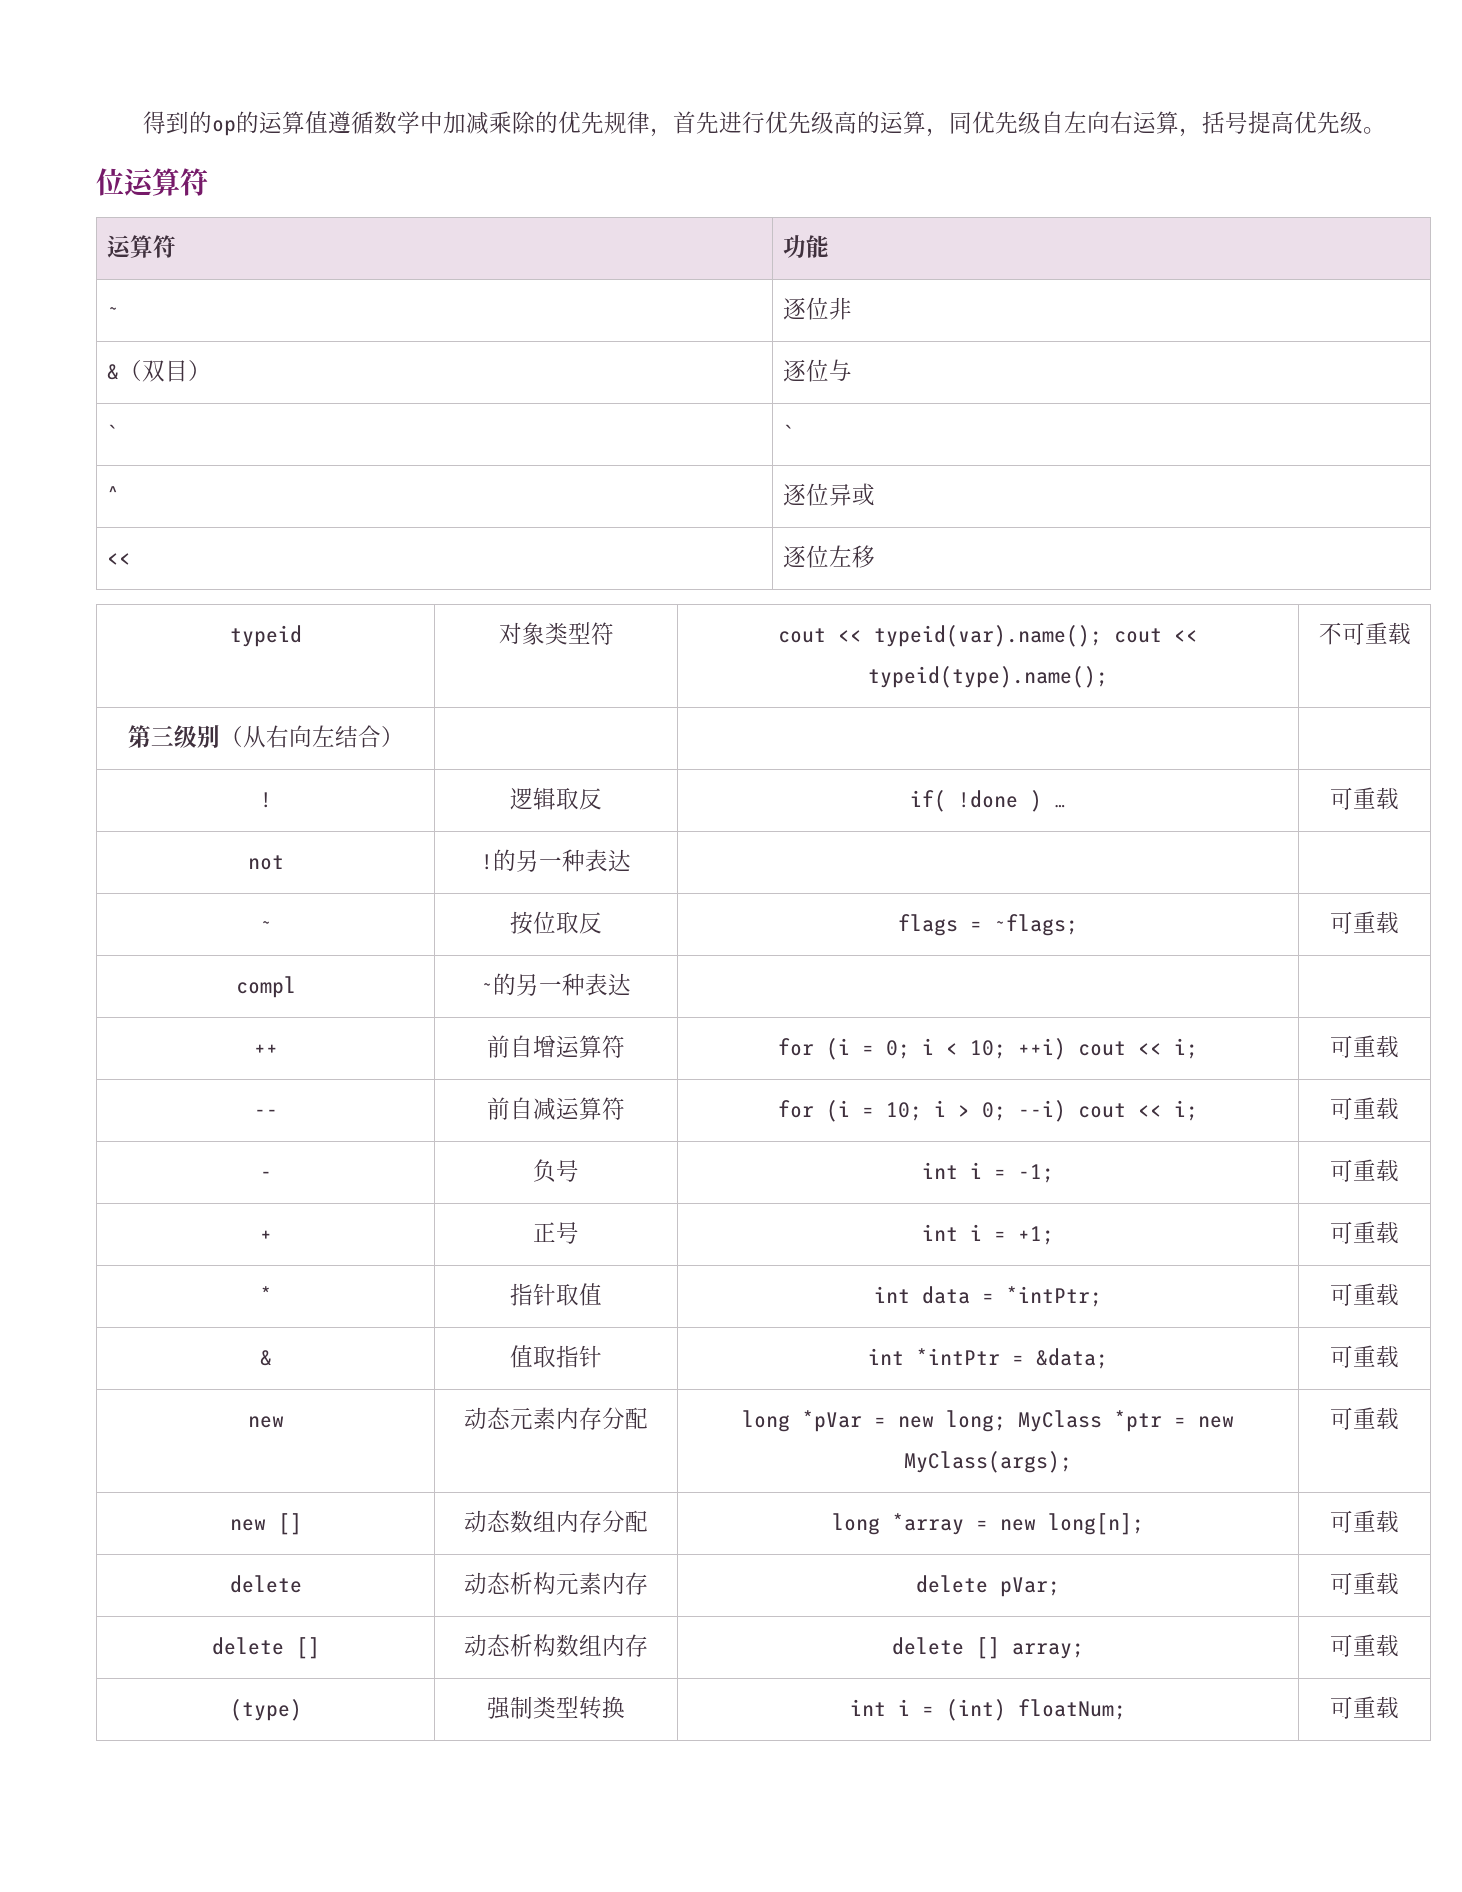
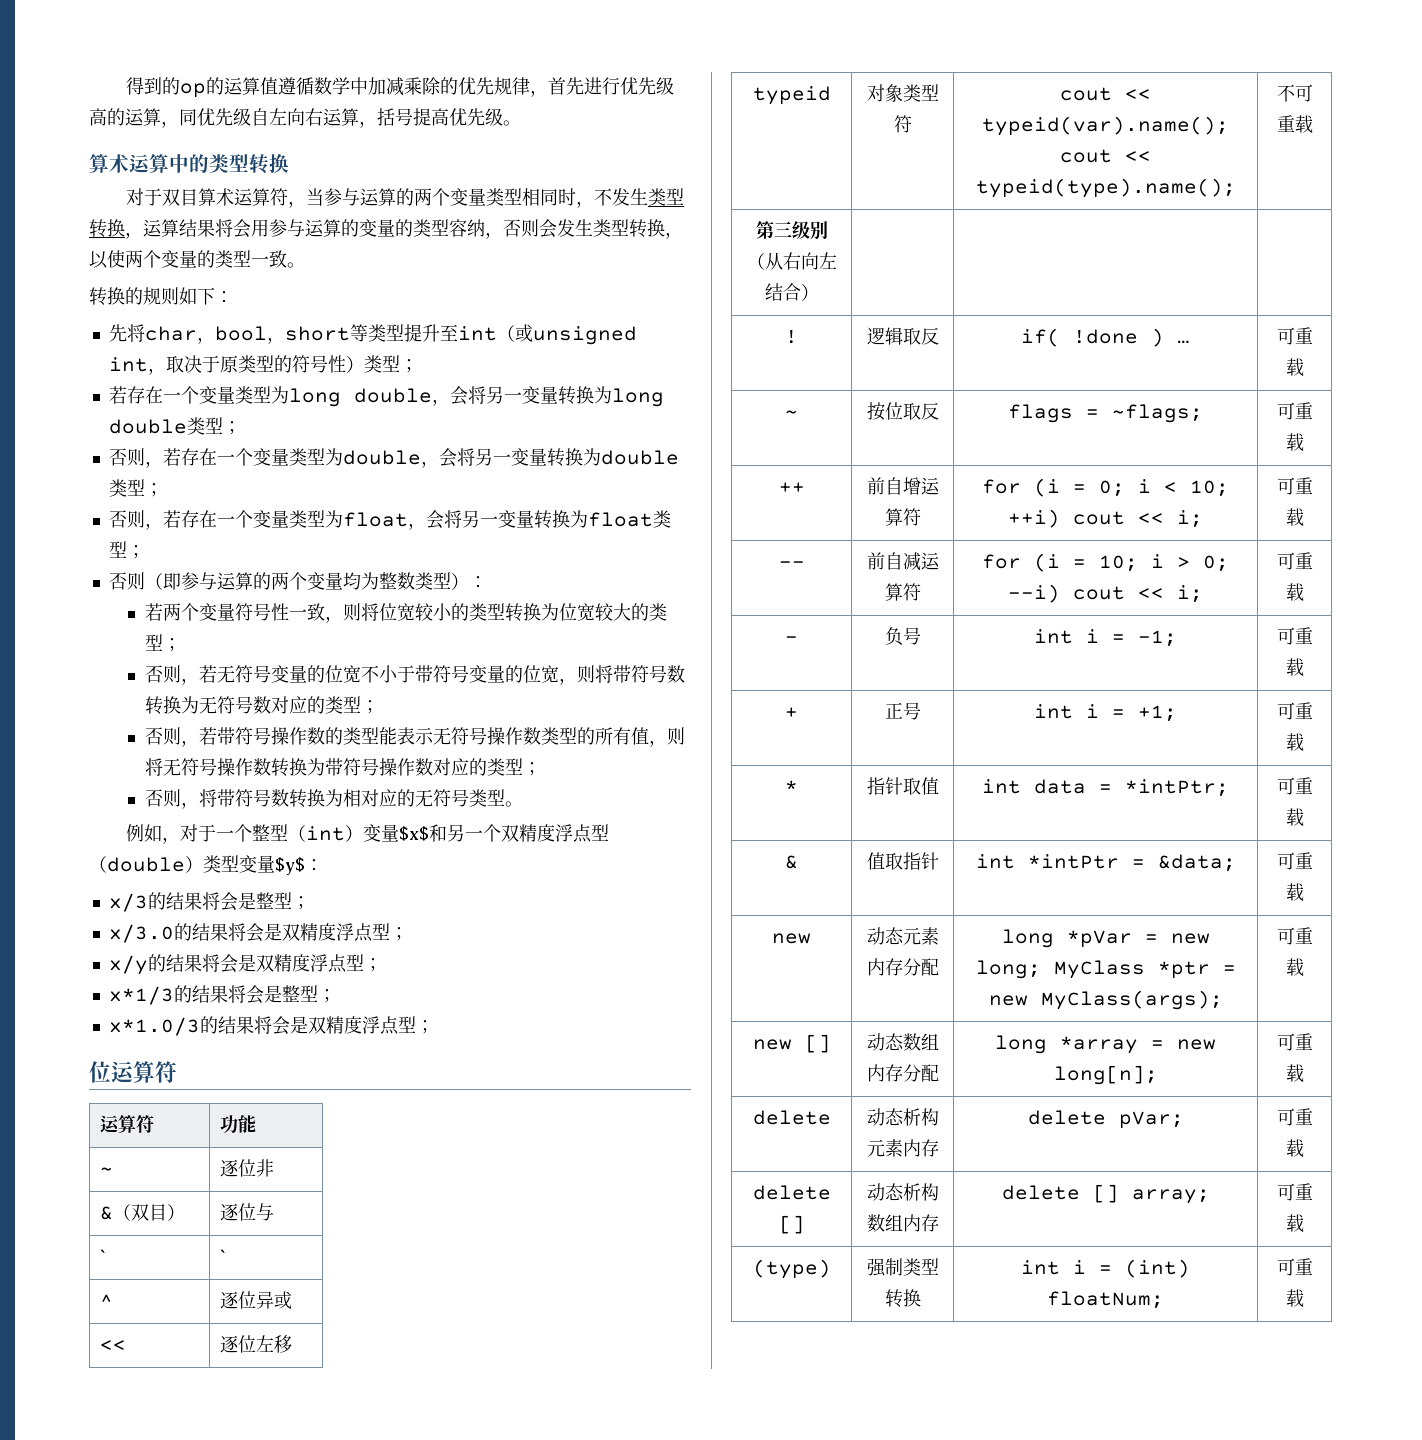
(1387, 130) none -> [89,153,289,174] [125,188,684,208] [89,219,683,239] [89,250,305,269] [89,287,233,306] [108,324,637,345] [108,355,418,375] [108,386,664,407] [108,417,241,435] [108,448,679,468] [108,479,163,497] [108,510,671,530] [108,541,145,559] [108,572,487,590] [144,603,667,623] [144,634,181,652] [144,665,685,685] [144,696,379,715] [144,727,685,747] [144,758,541,777] [144,789,523,809] [125,824,609,844] [89,855,323,875] [108,892,310,912] [108,923,408,943] [108,954,382,975] [108,985,336,1005] [108,1016,434,1036] // 算术运算中的类型转换 // 对于双目算术运算符，当参与运算的两个变量类型相同时，不发生类型转换，运算结果将会用参与运算的变量的类型容纳，否则会发生类型转换，以使两个变量的类型一致。 // 转换的规则如下： // 先将char，bool，short等类型提升至int（或unsigned int，取决于原类型的符号性）类型； // 若存在一个变量类型为long double，会将另一变量转换为long double类型； // 否则，若存在一个变量类型为double，会将另一变量转换为double类型； // 否则，若存在一个变量类型为float，会将另一变量转换为float类型； // 否则（即参与运算的两个变量均为整数类型）： // 若两个变量符号性一致，则将位宽较小的类型转换为位宽较大的类型； // 否则，若无符号变量的位宽不小于带符号变量的位宽，则将带符号数转换为无符号数对应的类型； // 否则，若带符号操作数的类型能表示无符号操作数类型的所有值，则将无符号操作数转换为带符号操作数对应的类型； // 否则，将带符号数转换为相对应的无符号类型。 // 例如，对于一个整型（int）变量$x$和另一个双精度浮点型（double）类型变量$y$： // x/3的结果将会是整型； // x/3.0的结果将会是双精度浮点型； // x/y的结果将会是双精度浮点型； // x*1/3的结果将会是整型； // x*1.0/3的结果将会是双精度浮点型；
[247,855,284,870] [481,849,631,872] // not | !的另一种表达 | | -> (1304, 367) none
[235,976,296,998] [481,973,631,996] // compl | ~的另一种表达 | | -> (1304, 442) none

